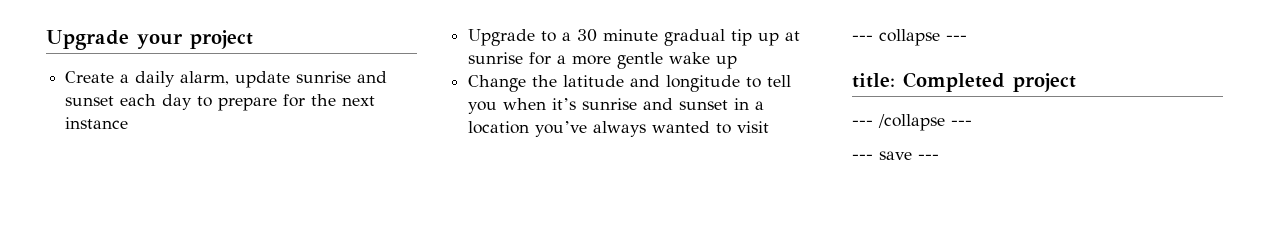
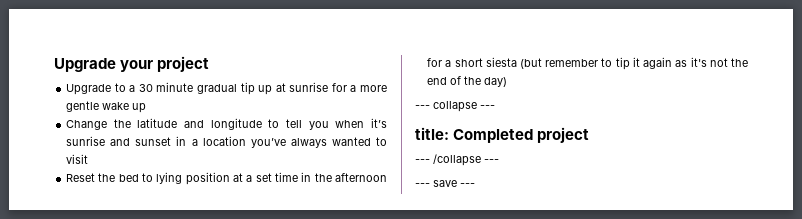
[65,71,388,88] [65,94,376,111] [65,117,129,129] // Create a daily alarm, update sunrise and sunset each day to prepare for the next instance -> (210, 64) none
(770, 127) none -> [66,172,387,185] [427,57,748,70] [427,76,508,87] // Reset the bed to lying position at a set time in the afternoon for a short siesta (but remember to tip it again as it's not the end of the day)

